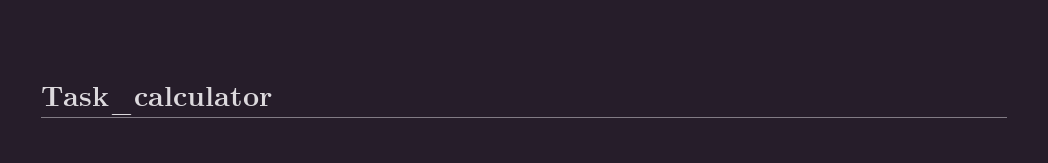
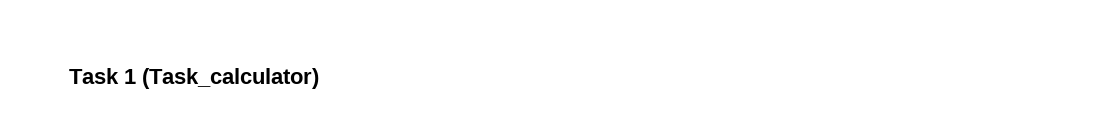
[41,87,272,115] Task_calculator -> [69,68,319,89] Task 1 (Task_calculator)

